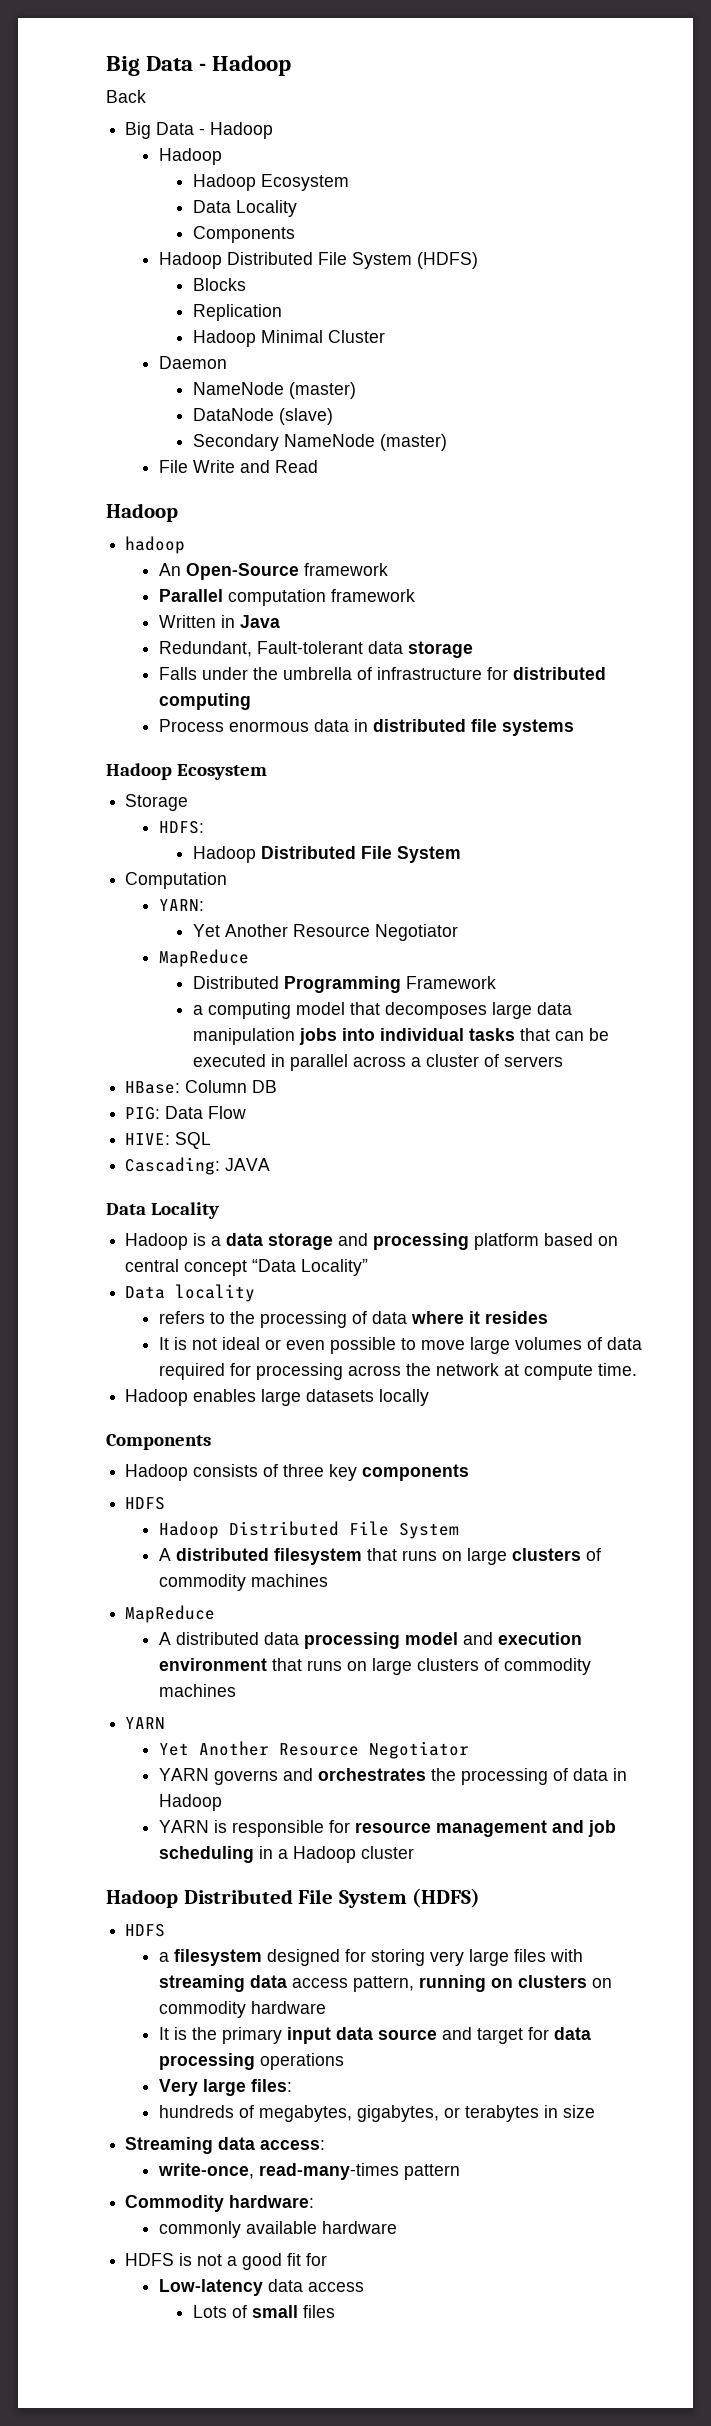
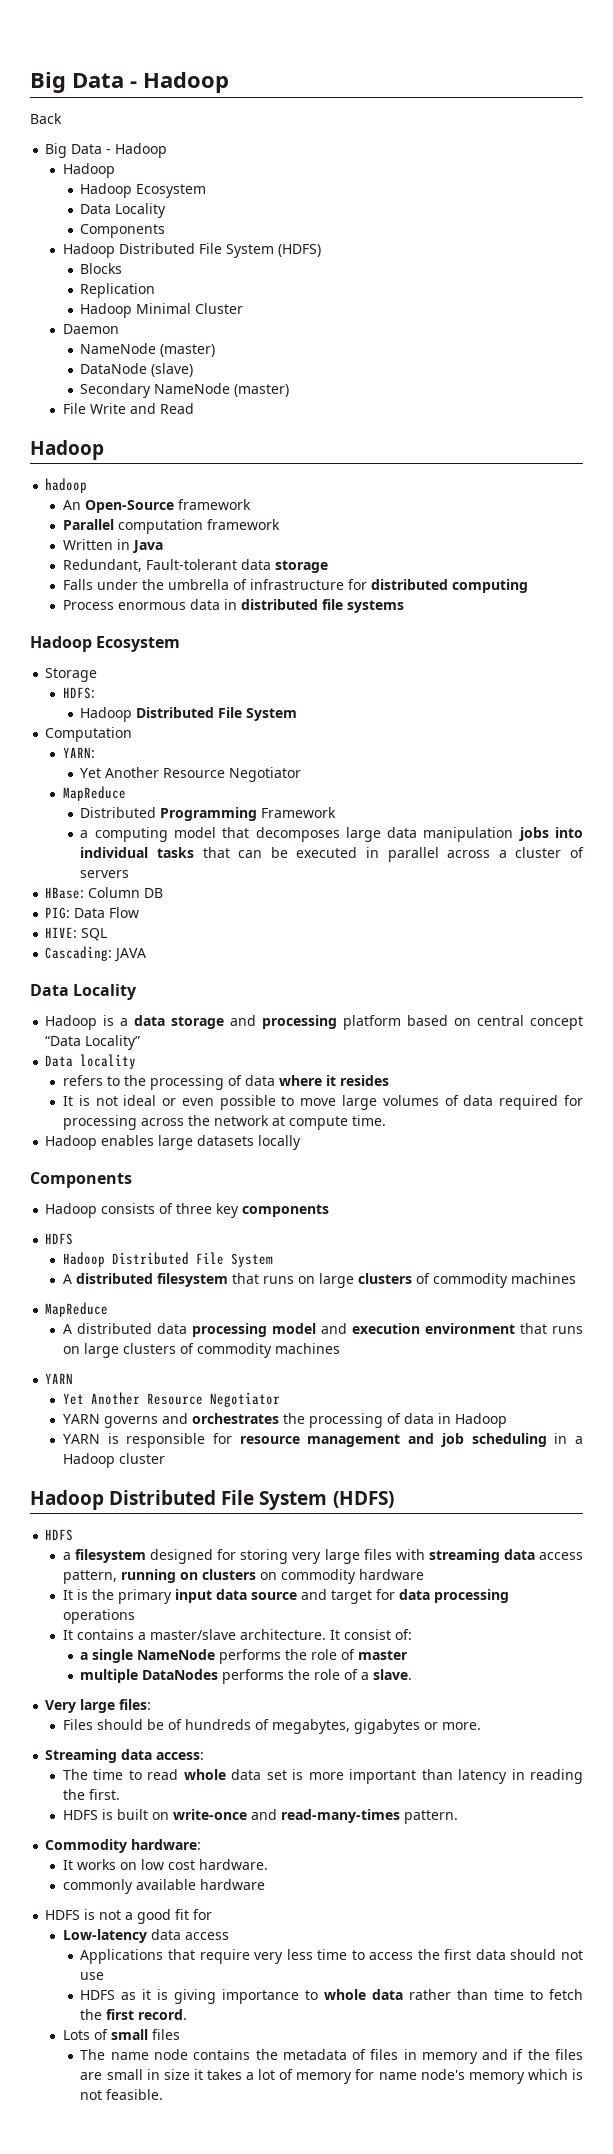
[158,2079,292,2096] [158,2105,595,2122] [125,2137,326,2154] [157,2163,460,2180] [125,2195,315,2212] Very large files: // hundreds of megabytes, gigabytes, or terabytes in size // Streaming data access: // write-once, read-many-times pattern // Commodity hardware: -> [62,1629,412,1640] [80,1649,409,1664] [80,1669,413,1684] [45,1699,152,1713] [62,1719,481,1734] [45,1749,205,1763] [62,1769,584,1784] [62,1789,120,1800] [62,1809,458,1824] [45,1839,202,1853] [62,1859,268,1870] It contains a master/slave architecture. It consist of: // a single NameNode performs the role of master // multiple DataNodes performs the role of a slave. // Very large files: // Files should be of hundreds of megabytes, gigabytes or more. // Streaming data access: // The time to read whole data set is more important than latency in reading the first. // HDFS is built on write-once and read-many-times pattern. // Commodity hardware: // It works on low cost hardware.
[192,2305,335,2318] Lots of small files -> [80,1949,584,1964] [80,1972,105,1980] [80,1989,583,2004] [80,2009,188,2020] [62,2029,180,2040] [80,2049,583,2064] [80,2069,583,2084] [80,2089,164,2100] Applications that require very less time to access the first data should not use // HDFS as it is giving importance to whole data rather than time to fetch the first record. // Lots of small files // The name node contains the metadata of files in memory and if the files are small in size it takes a lot of memory for name node's memory which is not feasible.

